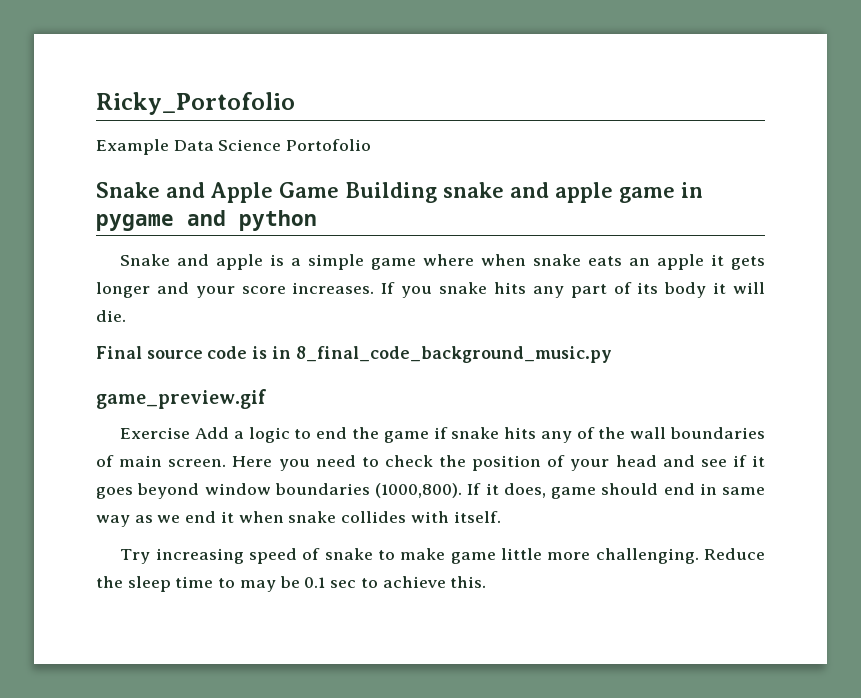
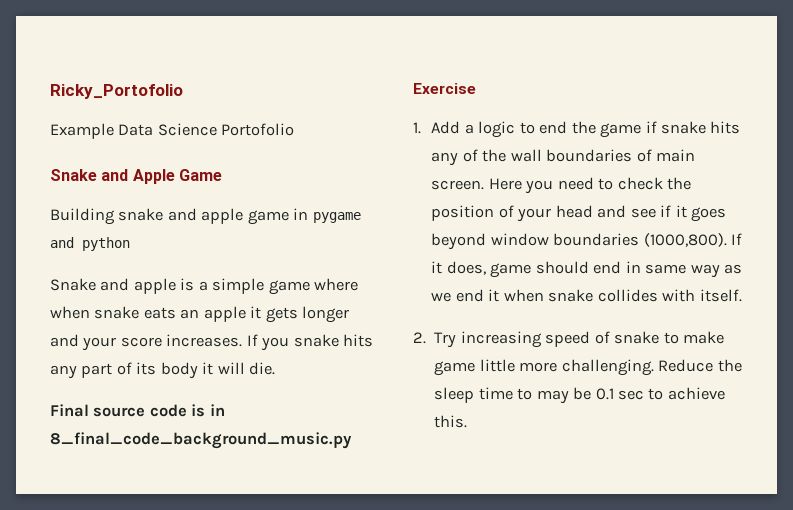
(339, 190) none -> (222, 175) //
[96,389,266,409] [120,427,191,439] game_preview.gif // Exercise -> [413,83,476,94] [413,122,421,134] Exercise // 1.
(501, 517) none -> [413,332,426,344] 2.

